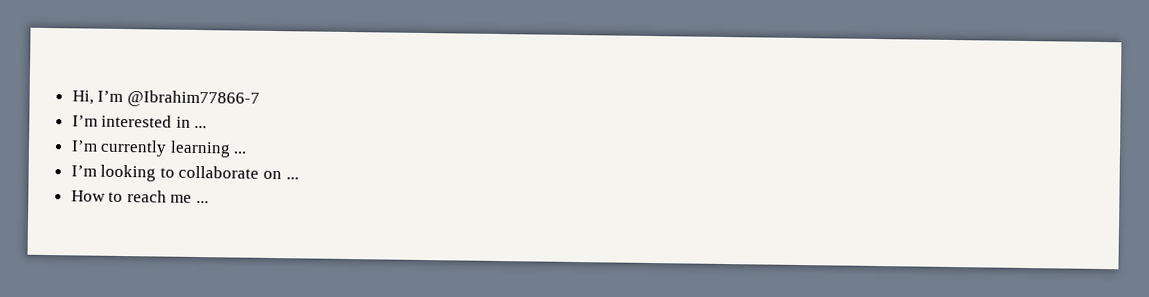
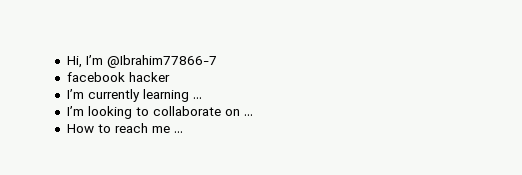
[71,114,208,129] I’m interested in ... -> [66,72,170,82] facebook hacker

